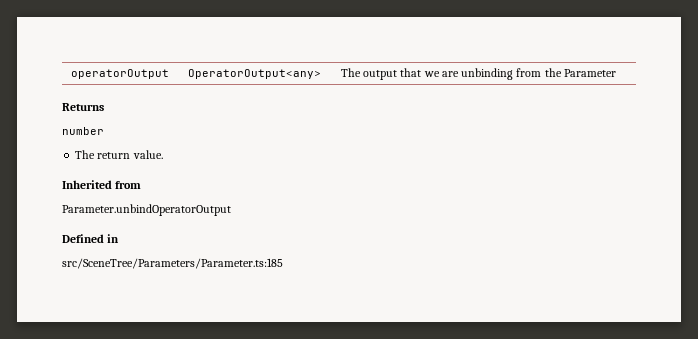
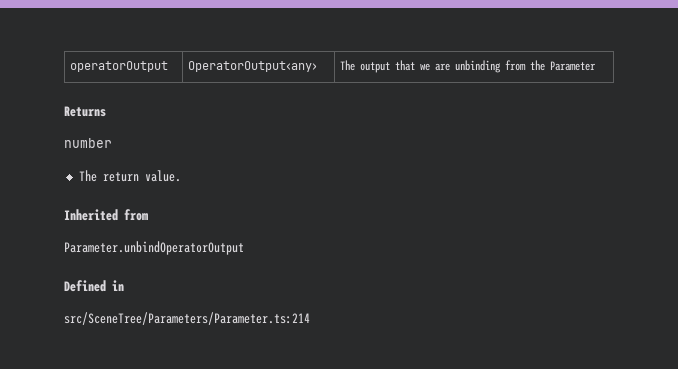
[62,258,283,269] src/SceneTree/Parameters/Parameter.ts:185 -> [64,312,310,325] src/SceneTree/Parameters/Parameter.ts:214

